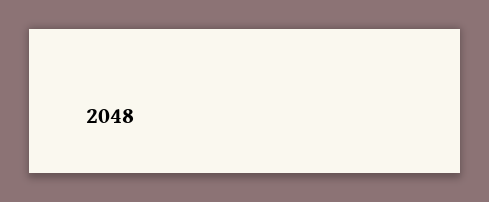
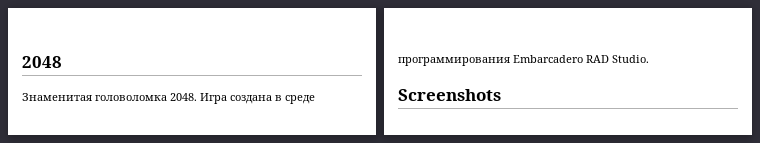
(134, 116) none -> [22,93,315,104] [398,55,649,66] [398,89,501,101] // Знаменитая головоломка 2048. Игра создана в среде программирования Embarcadero RAD Studio. // Screenshots

